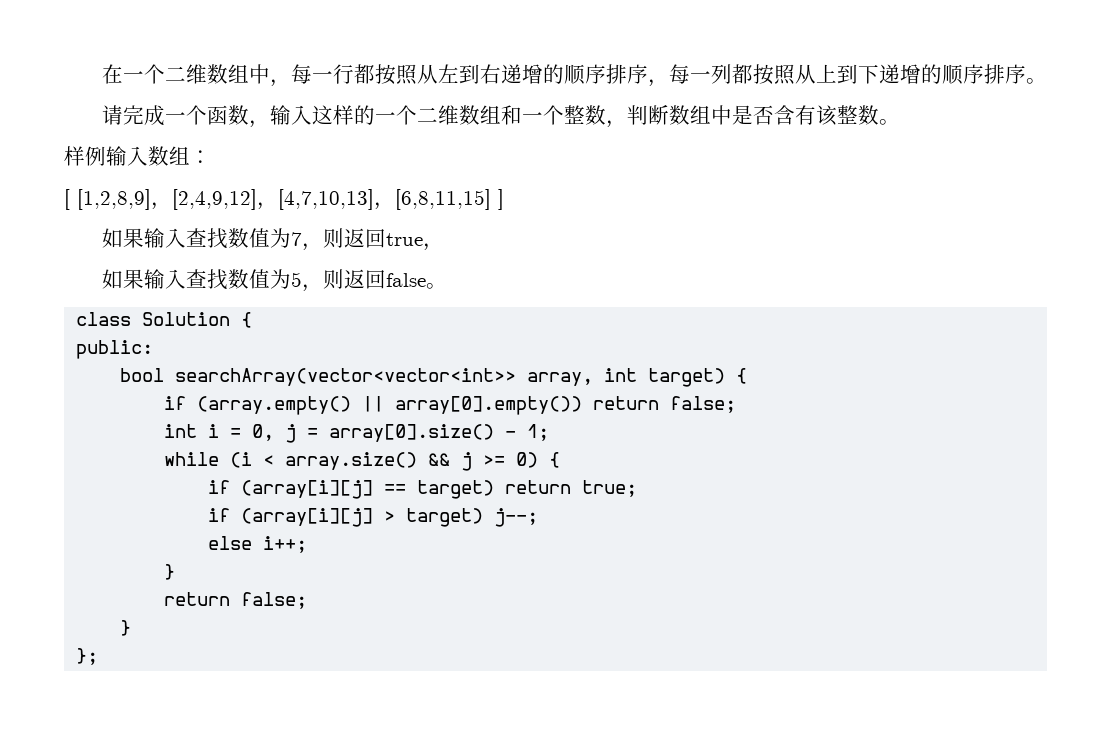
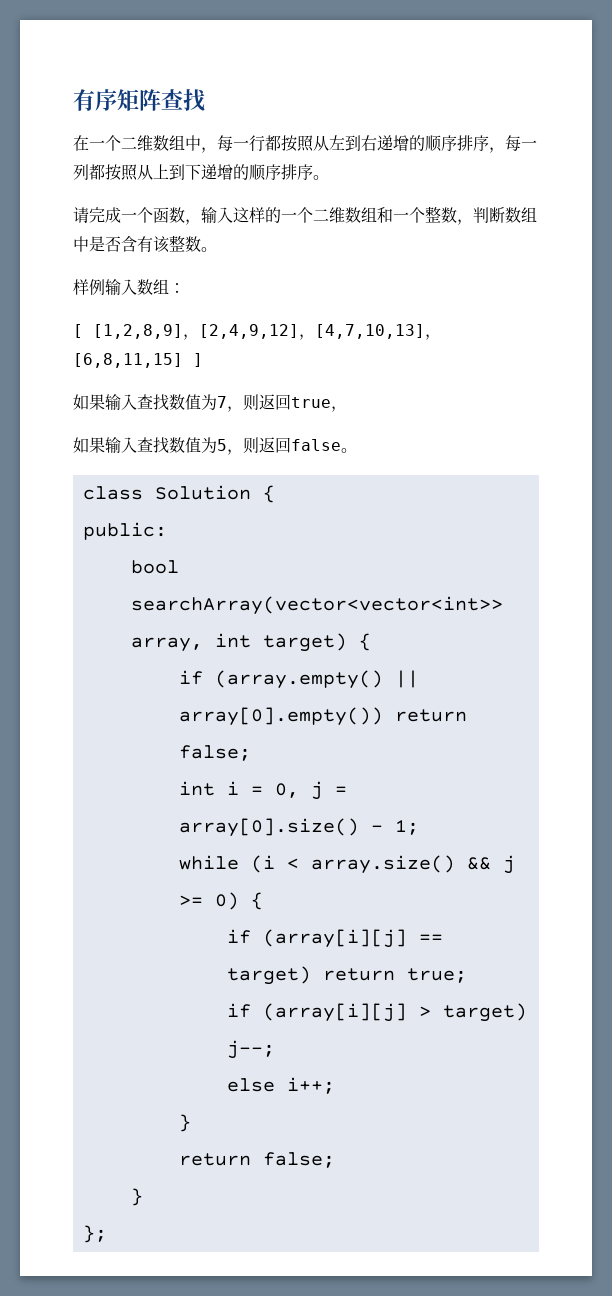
(101, 74) none -> [73,89,205,112] 有序矩阵查找 //

